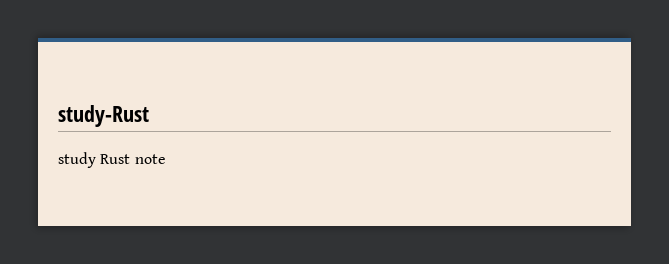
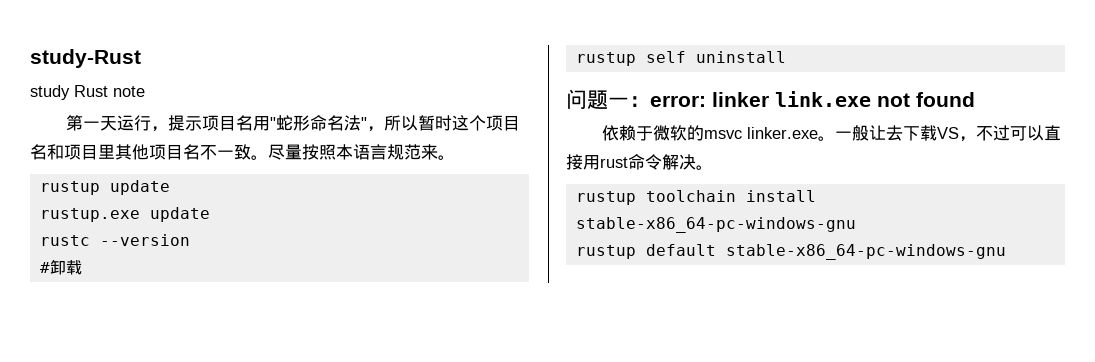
(166, 159) none -> [65,115,520,132] [30,144,455,160] [39,180,170,195] [39,207,210,222] [39,234,190,246] [39,260,82,275] [575,51,786,66] [566,89,975,110] [601,125,1061,142] [566,154,713,170] [575,190,816,205] [575,217,856,233] [575,244,1006,260] // 第一天运行，提示项目名用"蛇形命名法"，所以暂时这个项目名和项目里其他项目名不一致。尽量按照本语言规范来。 // rustup update // rustup.exe update // rustc --version // #卸载 // rustup self uninstall // 问题一：error: linker link.exe not found // 依赖于微软的msvc linker.exe。一般让去下载VS，不过可以直接用rust命令解决。 // rustup toolchain install stable-x86_64-pc-windows-gnu // rustup default stable-x86_64-pc-windows-gnu

